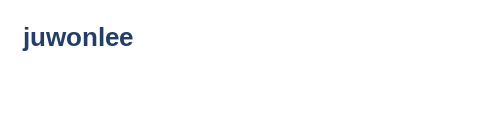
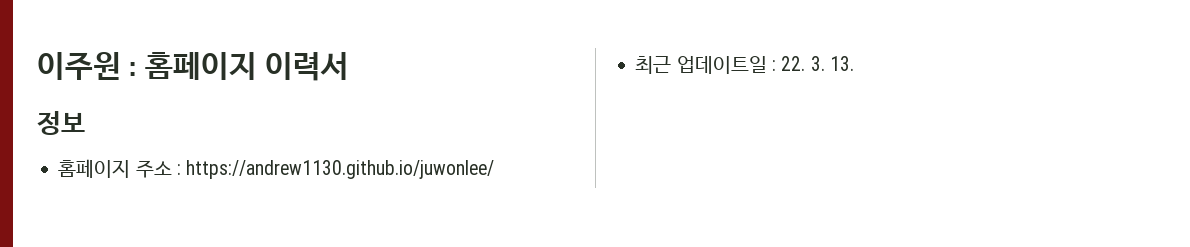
[22,27,133,51] juwonlee -> [37,52,350,81] [37,111,85,135] [58,159,495,179] [635,56,854,74] 이주원 : 홈페이지 이력서 // 정보 // 홈페이지 주소 : https://andrew1130.github.io/juwonlee/ // 최근 업데이트일 : 22. 3. 13.

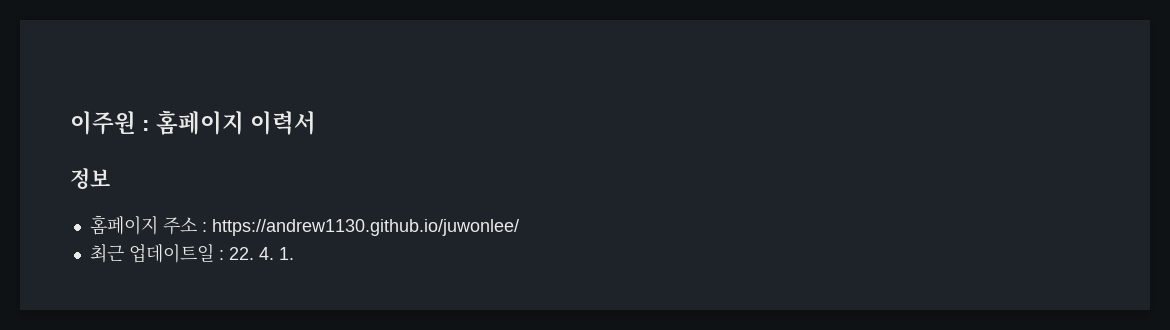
[810,56,854,71] 3. 13. -> [258,247,294,260] 4. 1.

